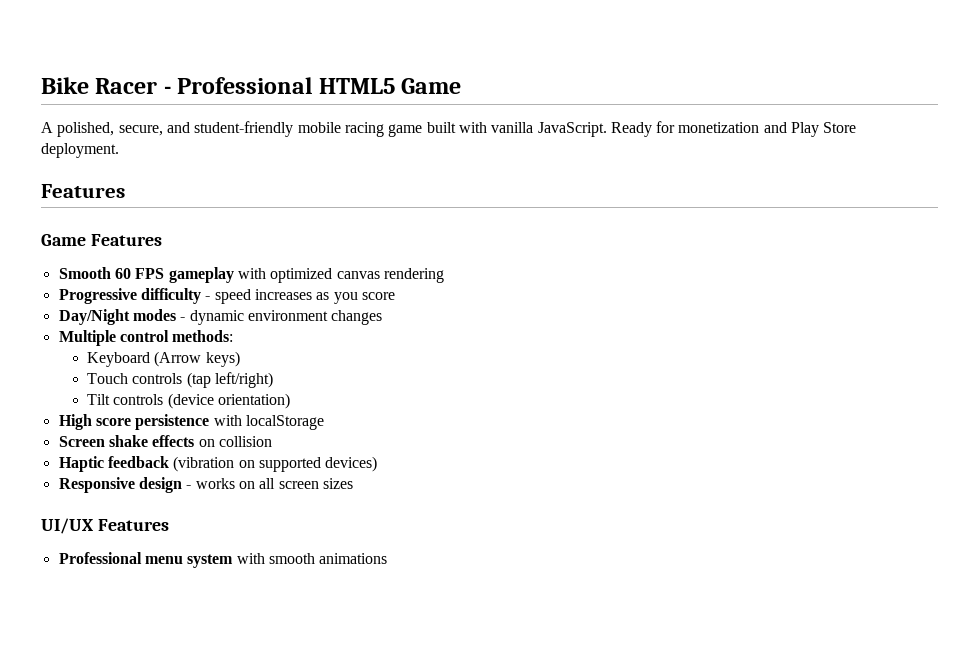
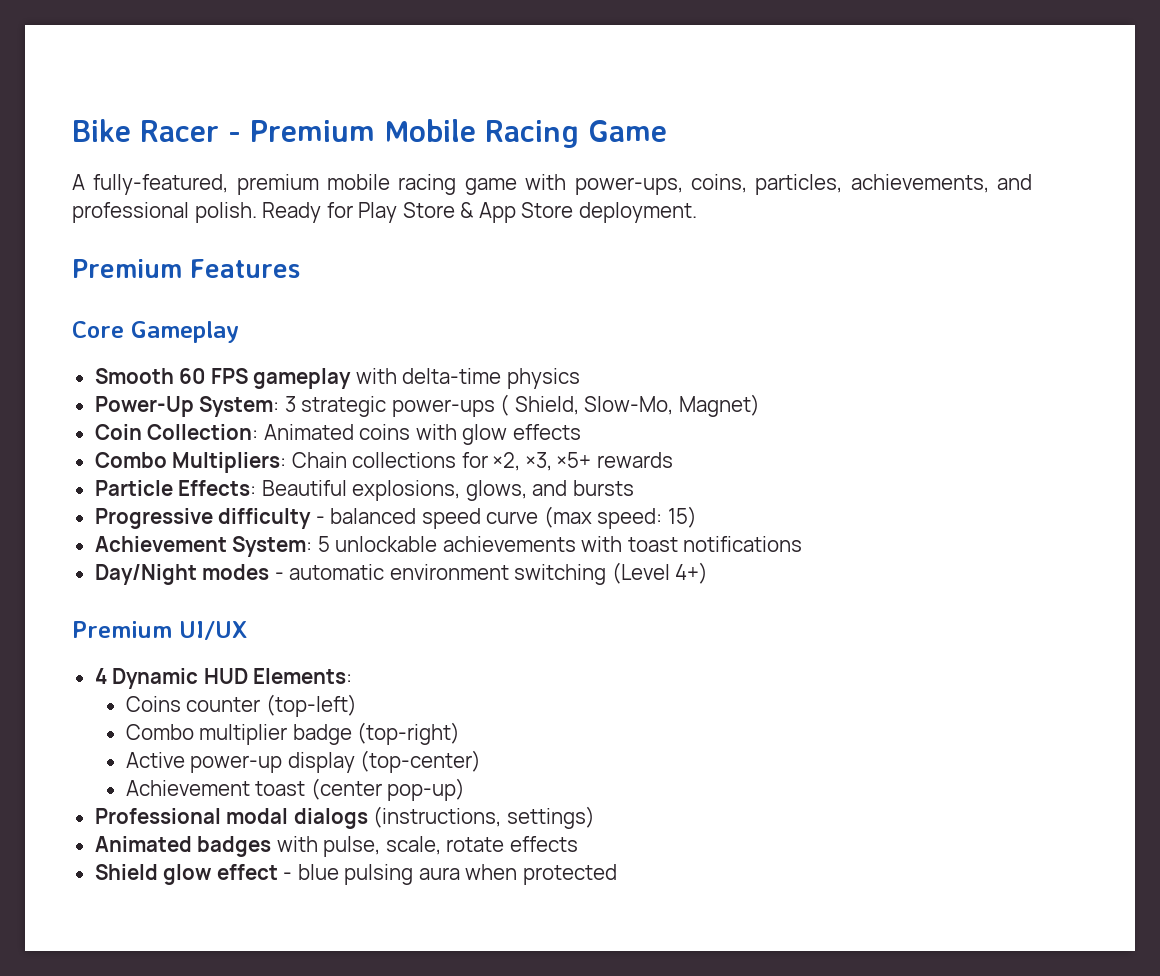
[177,77,395,94] Professional HTML5 -> [250,119,579,148] Premium Mobile Racing
[57,121,820,137] polished, secure, and student-friendly mobile racing game built with vanilla JavaScript. Ready for monetization and Play -> [93,174,1032,195] [72,202,516,223] fully-featured, premium mobile racing game with power-ups, coins, particles, achievements, and professional polish. Ready for Play Store & App
[41,184,125,198] [41,234,162,246] Features // Game Features -> [72,259,300,278] [72,321,239,343] Premium Features // Core Gameplay
[270,268,444,283] [58,288,395,304] [58,309,383,325] [58,330,234,346] [87,351,240,367] [87,372,274,388] [87,393,291,409] [58,414,324,430] [58,435,272,447] [58,456,378,472] [58,477,353,493] [41,518,169,534] [58,552,388,568] optimized canvas rendering // Progressive difficulty - speed increases as you score // Day/Night modes - dynamic environment changes // Multiple control methods: // Keyboard (Arrow keys) // Touch controls (tap left/right) // Tilt controls (device orientation) // High score persistence with localStorage // Screen shake effects on collision // Haptic feedback (vibration on supported devices) // Responsive design - works on all screen sizes // UI/UX Features // Professional menu system with smooth animations -> [402,368,580,389] [94,394,760,417] [94,424,581,445] [94,452,673,473] [94,480,634,501] [94,506,697,529] [94,536,803,557] [94,562,709,585] [72,621,247,640] [94,668,353,689] [125,694,357,717] [125,722,461,745] [125,750,482,773] [125,778,466,801] [94,806,595,829] [94,836,578,857] [94,864,617,885] delta-time physics // Power-Up System: 3 strategic power-ups ( Shield, Slow-Mo, Magnet) // Coin Collection: Animated coins with glow effects // Combo Multipliers: Chain collections for ×2, ×3, ×5+ rewards // Particle Effects: Beautiful explosions, glows, and bursts // Progressive difficulty - balanced speed curve (max speed: 15) // Achievement System: 5 unlockable achievements with toast notifications // Day/Night modes - automatic environment switching (Level 4+) // Premium UI/UX // 4 Dynamic HUD Elements: // Coins counter (top-left) // Combo multiplier badge (top-right) // Active power-up display (top-center) // Achievement toast (center pop-up) // Professional modal dialogs (instructions, settings) // Animated badges with pulse, scale, rotate effects // Shield glow effect - blue pulsing aura when protected

